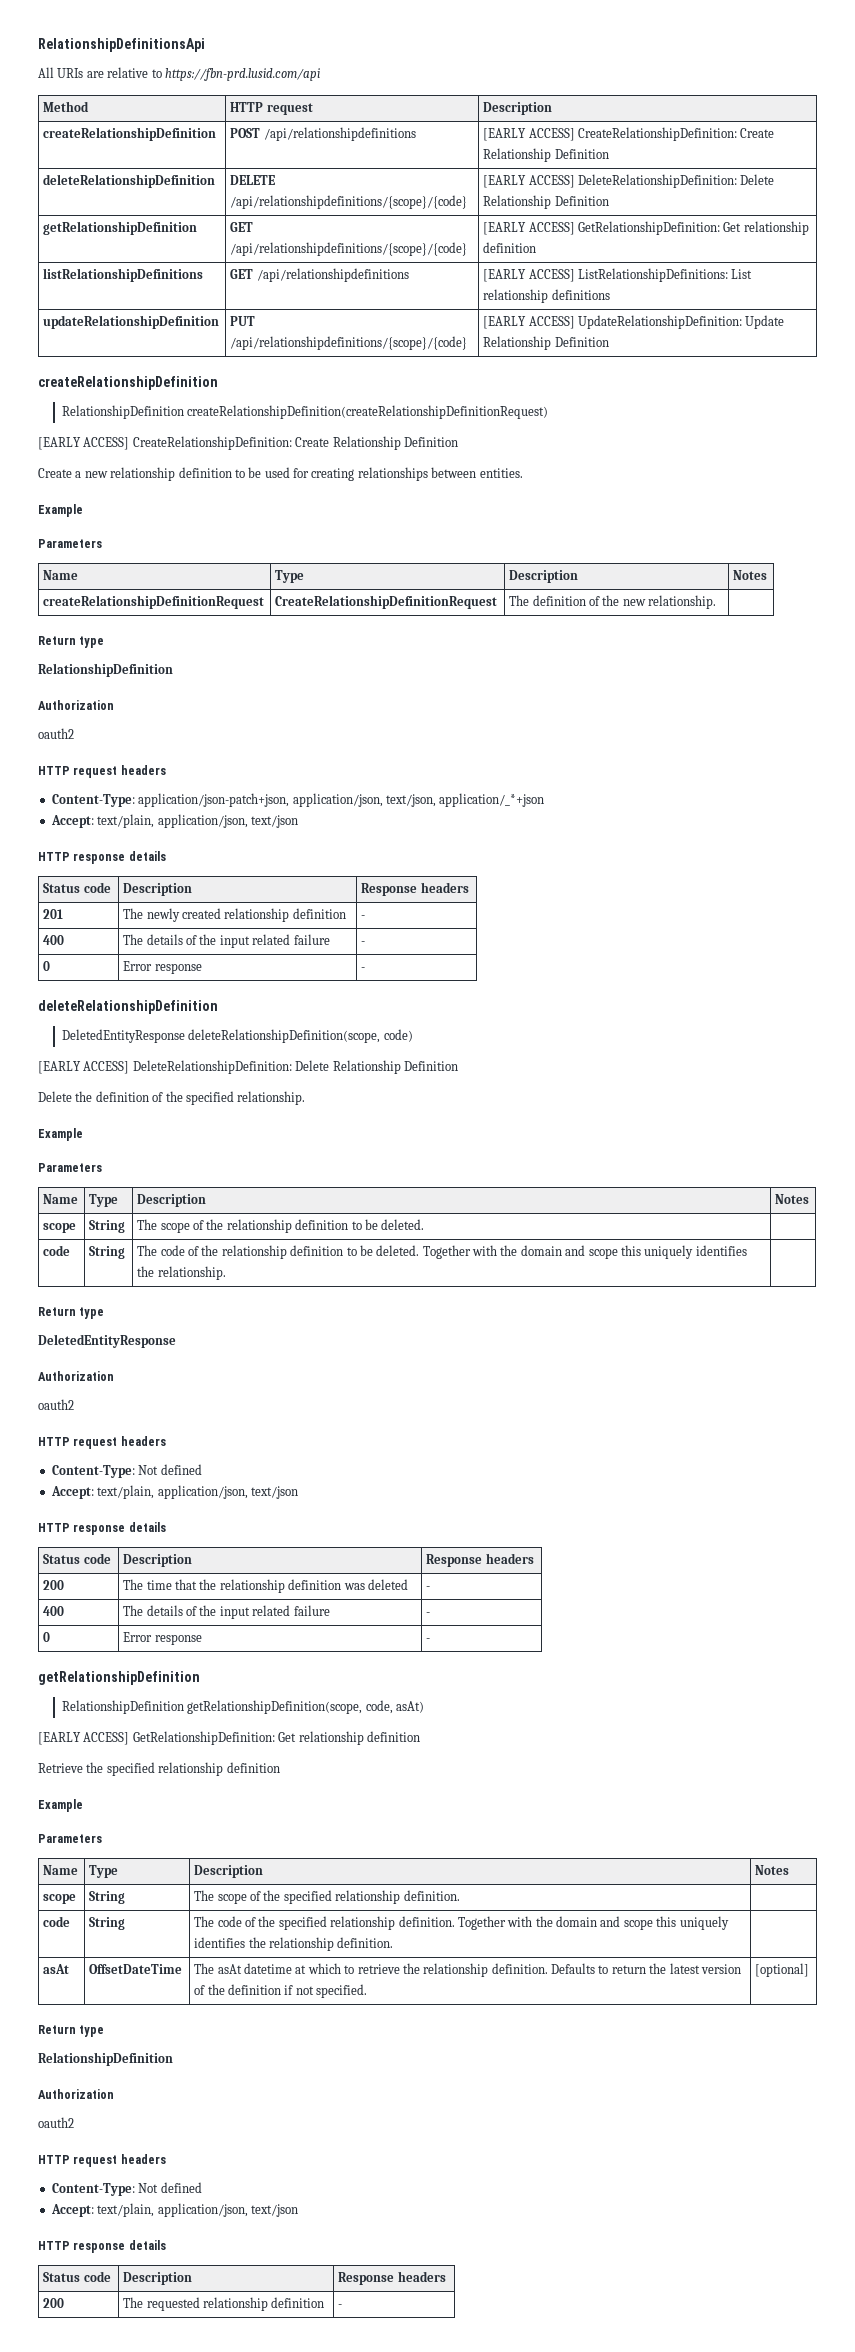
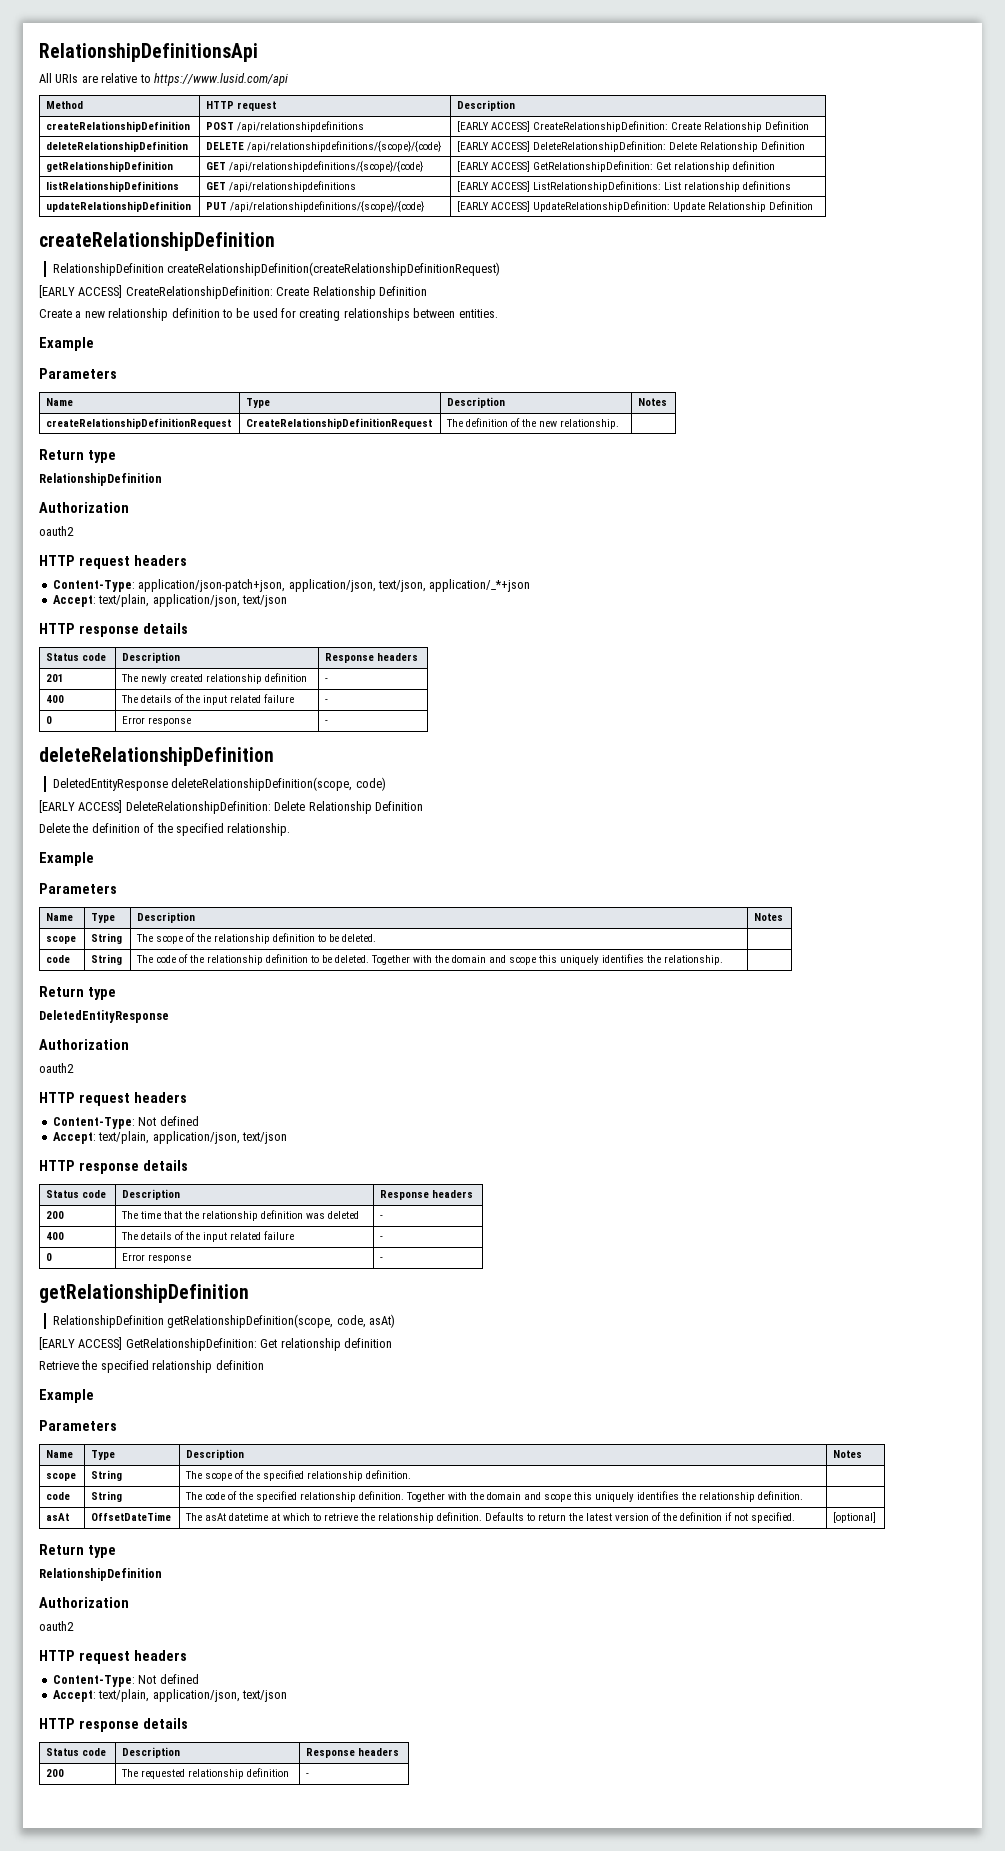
[164,68,320,81] https://fbn-prd.lusid.com/api -> [153,73,288,86] https://www.lusid.com/api

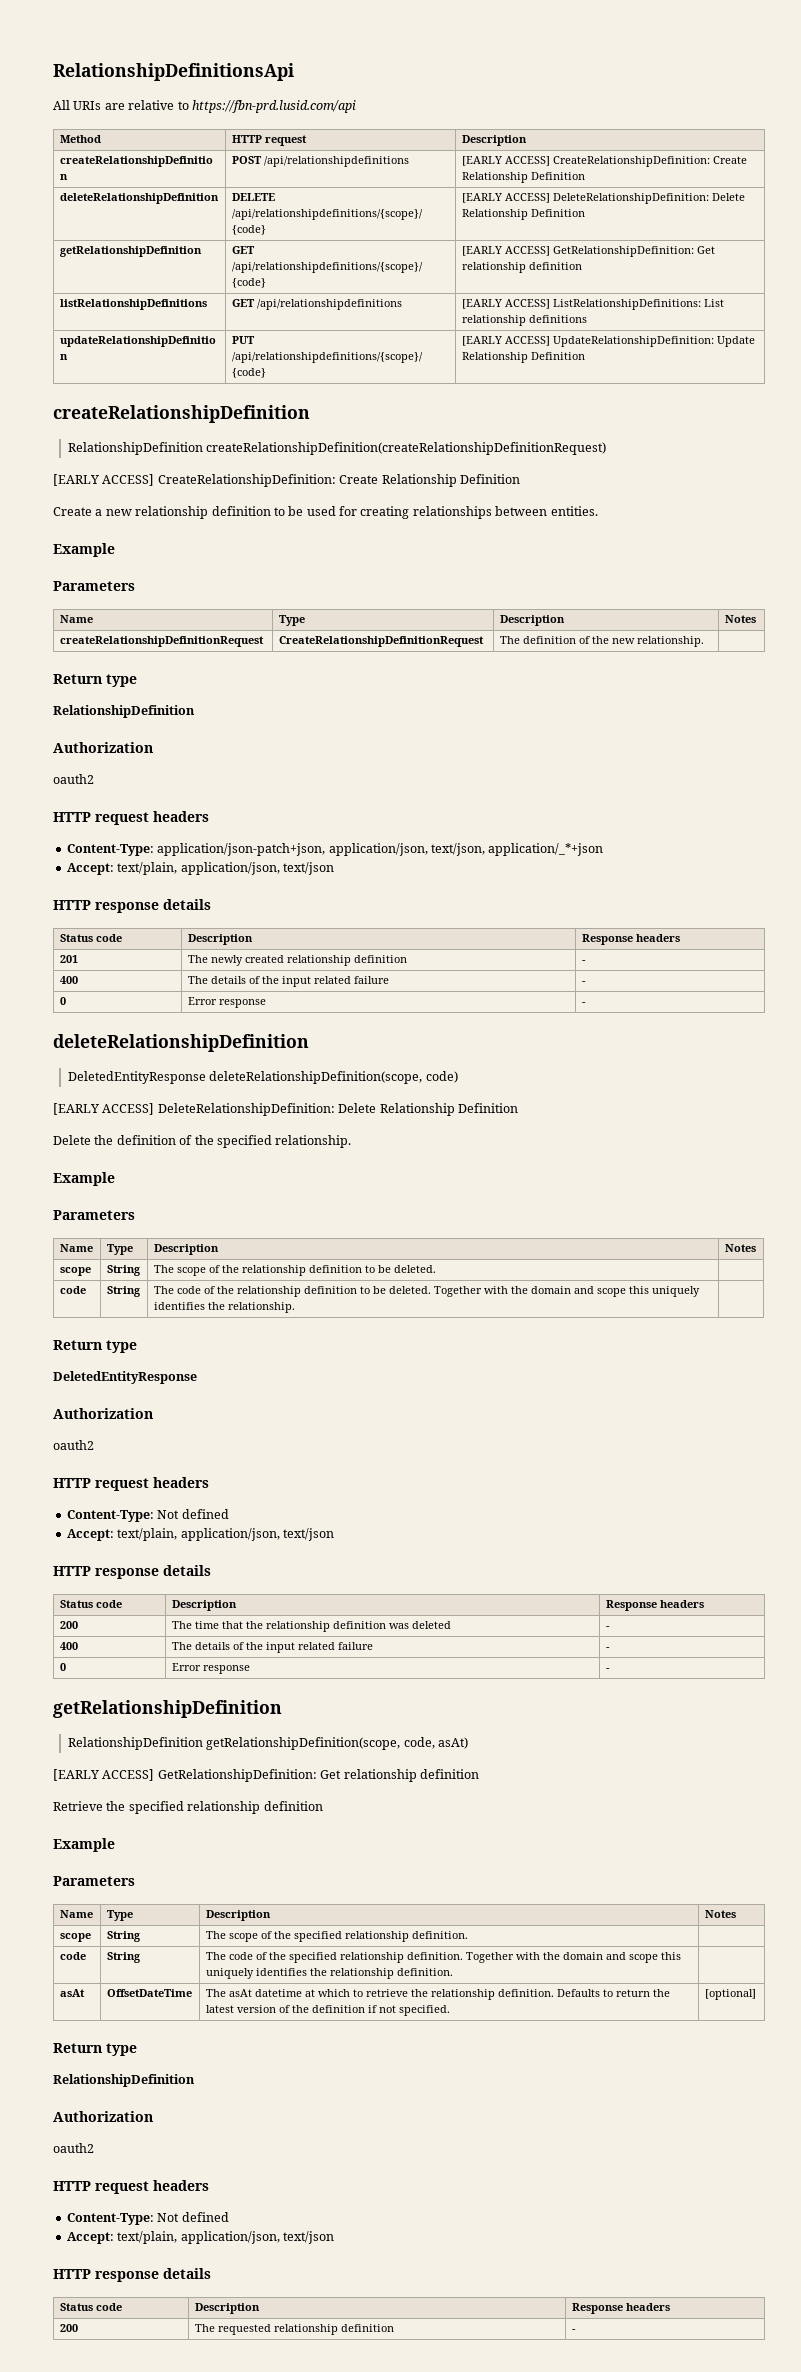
[153,73,288,86] https://www.lusid.com/api -> [191,100,356,113] https://fbn-prd.lusid.com/api

